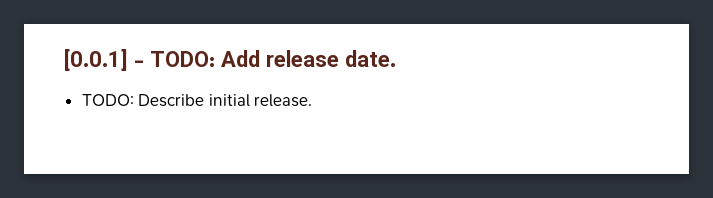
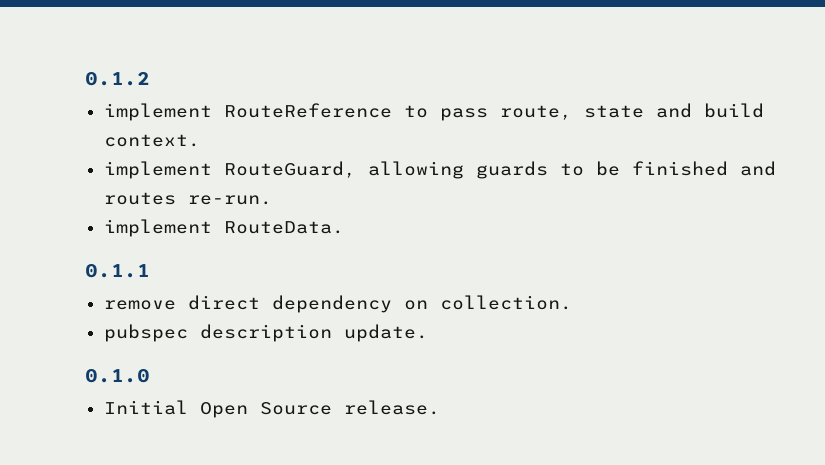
[63,49,396,71] [81,94,250,107] [0.0.1] - TODO: Add release date. // TODO: Describe initial -> [85,71,150,86] [103,103,764,121] [103,134,200,147] [103,161,776,179] [103,192,272,205] [103,219,344,237] [85,263,150,278] [103,295,572,313] [103,324,428,342] [85,368,150,383] [103,400,332,418] 0.1.2 // implement RouteReference to pass route, state and build context. // implement RouteGuard, allowing guards to be finished and routes re-run. // implement RouteData. // 0.1.1 // remove direct dependency on collection. // pubspec description update. // 0.1.0 // Initial Open Source

